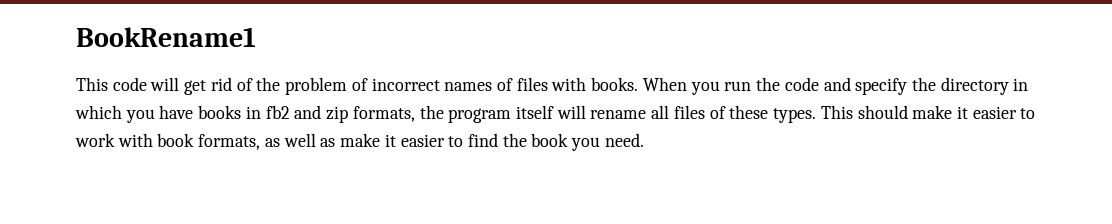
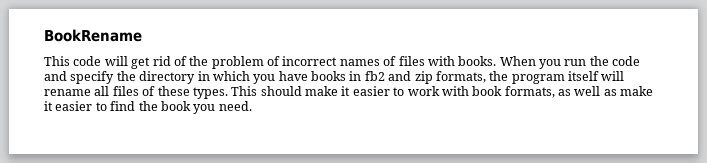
[76,27,256,47] BookRename1 -> [44,29,142,42] BookRename

